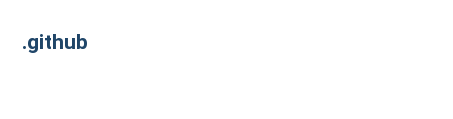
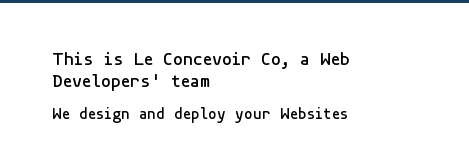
[22,34,88,53] .github -> [52,52,350,69] [52,74,210,91] [52,107,348,123] This is Le Concevoir Co, a Web Developers' team // We design and deploy your Websites

